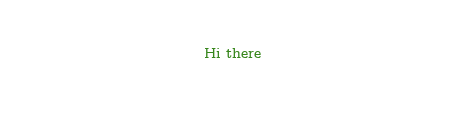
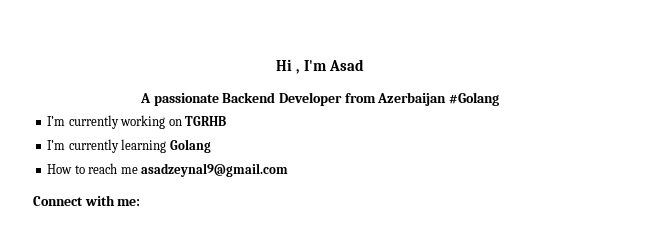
[225,48,261,58] there -> [296,59,364,74] [140,92,499,106] [47,115,227,129] [47,139,211,153] [47,163,289,177] [33,195,141,206] , I'm Asad // A passionate Backend Developer from Azerbaijan #Golang // I’m currently working on TGRHB // I’m currently learning Golang // How to reach me asadzeynal9@gmail.com // Connect with me:

